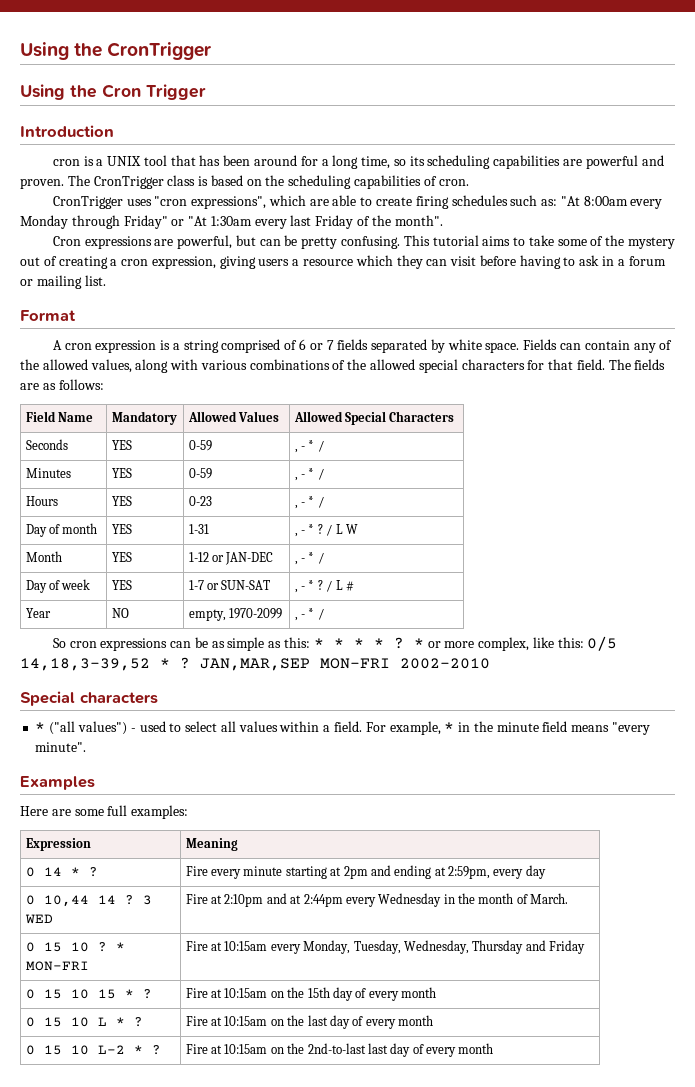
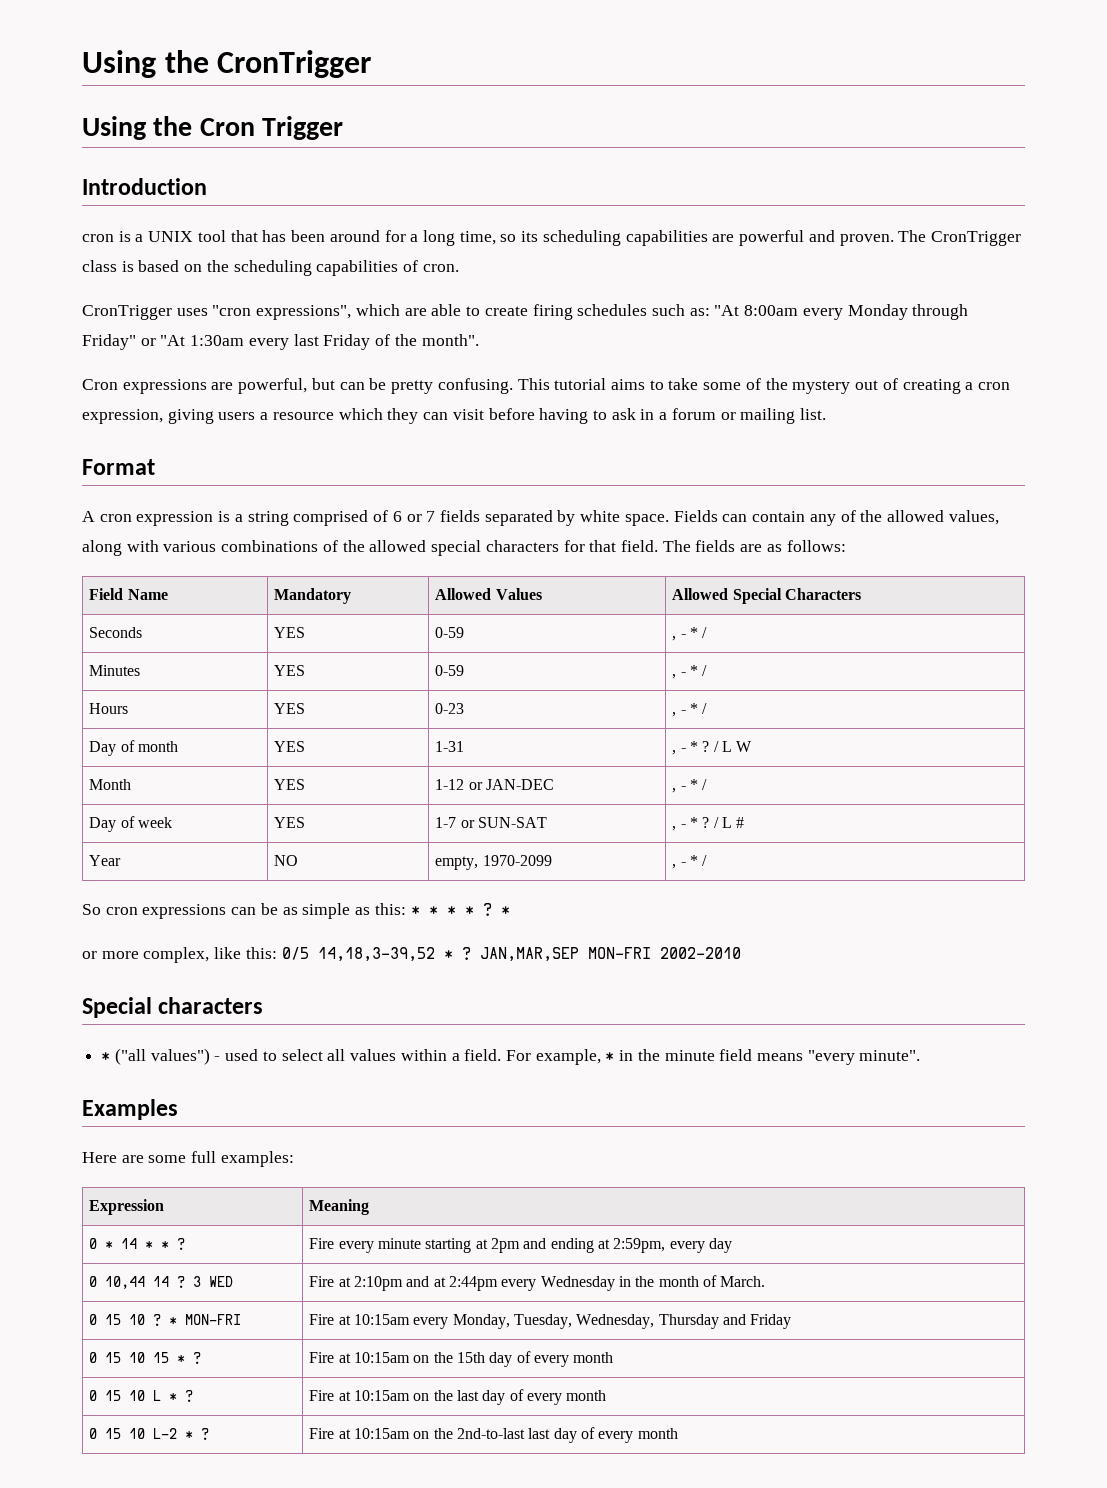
(424, 643) none -> (510, 910) //
(35, 872) none -> [105,1241,114,1249] *
(80, 871) none -> [161,1241,170,1249] *

